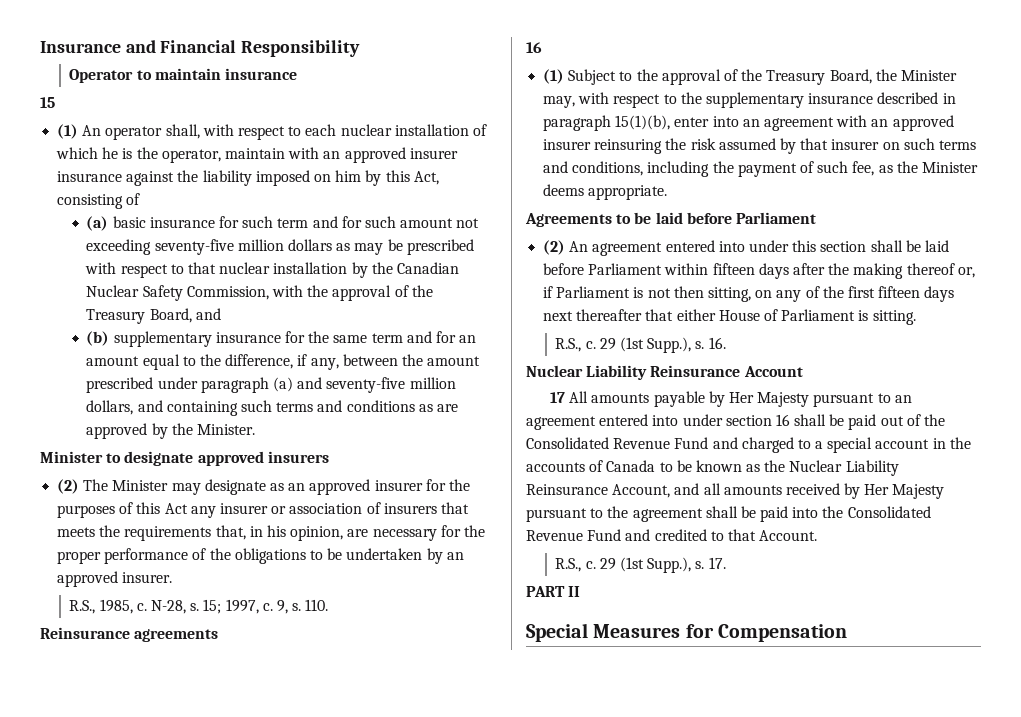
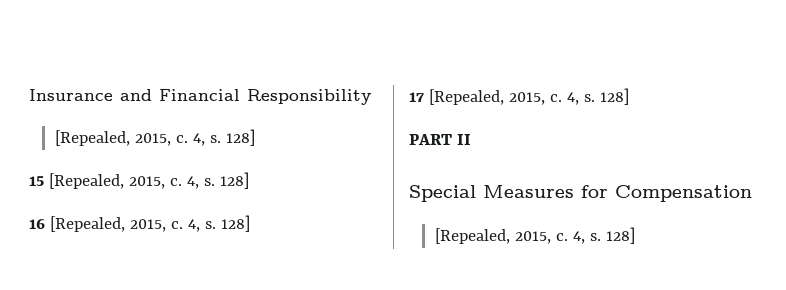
[69,68,297,83] [40,97,55,108] [57,124,487,140] [56,147,458,163] [57,170,439,186] [57,193,141,209] [86,216,480,231] [86,239,474,255] [85,262,459,278] [86,285,433,301] [86,308,221,324] [86,331,477,347] [86,354,481,370] [86,377,456,393] [86,400,458,416] [86,423,256,439] [40,451,329,466] [57,479,470,495] [57,502,469,518] [57,525,485,541] [57,548,464,564] [57,571,173,587] [69,599,329,614] [40,627,219,642] [526,42,542,53] [543,69,957,85] [543,92,956,108] [543,115,954,131] [543,138,976,154] [543,161,978,177] [543,184,668,200] [525,212,816,227] [543,240,949,256] [543,263,975,279] [543,286,955,302] [543,309,916,325] [555,337,726,353] [526,365,803,380] [550,391,912,407] [526,414,946,430] [526,437,971,453] [526,460,899,476] [526,483,945,499] [526,506,931,522] [526,529,818,541] [555,557,726,573] Operator to maintain insurance // 15 // (1) An operator shall, with respect to each nuclear installation of which he is the operator, maintain with an approved insurer insurance against the liability imposed on him by this Act, consisting of // (a) basic insurance for such term and for such amount not exceeding seventy-five million dollars as may be prescribed with respect to that nuclear installation by the Canadian Nuclear Safety Commission, with the approval of the Treasury Board, and // (b) supplementary insurance for the same term and for an amount equal to the difference, if any, between the amount prescribed under paragraph (a) and seventy-five million dollars, and containing such terms and conditions as are approved by the Minister. // Minister to designate approved insurers // (2) The Minister may designate as an approved insurer for the purposes of this Act any insurer or association of insurers that meets the requirements that, in his opinion, are necessary for the proper performance of the obligations to be undertaken by an approved insurer. // R.S., 1985, c. N-28, s. 15; 1997, c. 9, s. 110. // Reinsurance agreements // 16 // (1) Subject to the approval of the Treasury Board, the Minister may, with respect to the supplementary insurance described in paragraph 15(1)(b), enter into an agreement with an approved insurer reinsuring the risk assumed by that insurer on such terms and conditions, including the payment of such fee, as the Minister deems appropriate. // Agreements to be laid before Parliament // (2) An agreement entered into under this section shall be laid before Parliament within fifteen days after the making thereof or, if Parliament is not then sitting, on any of the first fifteen days next thereafter that either House of Parliament is sitting. // R.S., c. 29 (1st Supp.), s. 16. // Nuclear Liability Reinsurance Account // 17 All amounts payable by Her Majesty pursuant to an agreement entered into under section 16 shall be paid out of the Consolidated Revenue Fund and charged to a special account in the accounts of Canada to be known as the Nuclear Liability Reinsurance Account, and all amounts received by Her Majesty pursuant to the agreement shall be paid into the Consolidated Revenue Fund and credited to that Account. // R.S., c. 29 (1st Supp.), s. 17. -> [55,129,256,146] [29,172,249,189] [29,215,250,232] [409,88,629,105] [Repealed, 2015, c. 4, s. 128] // 15 [Repealed, 2015, c. 4, s. 128] // 16 [Repealed, 2015, c. 4, s. 128] // 17 [Repealed, 2015, c. 4, s. 128]
(847, 633) none -> [435,227,636,244] // [Repealed, 2015, c. 4, s. 128]

